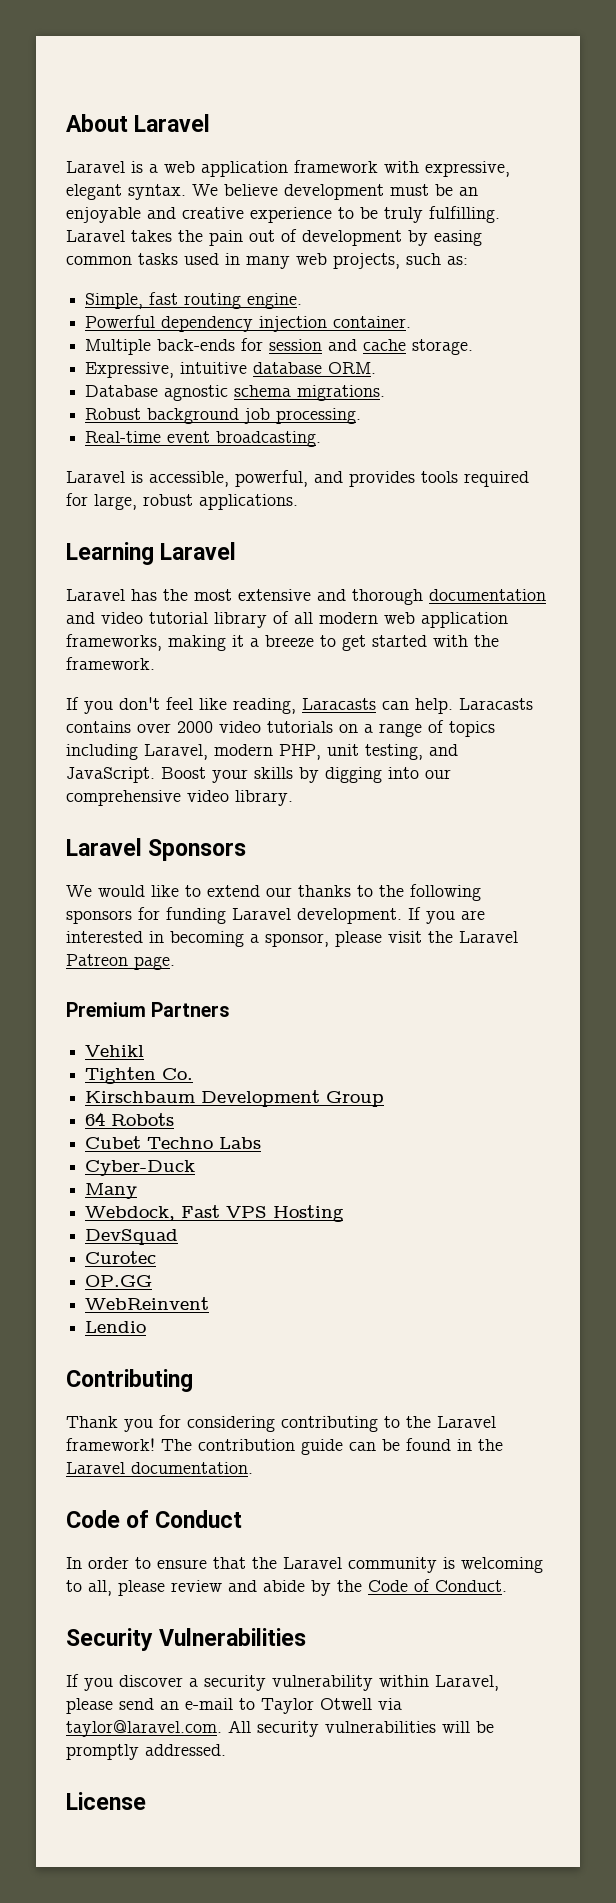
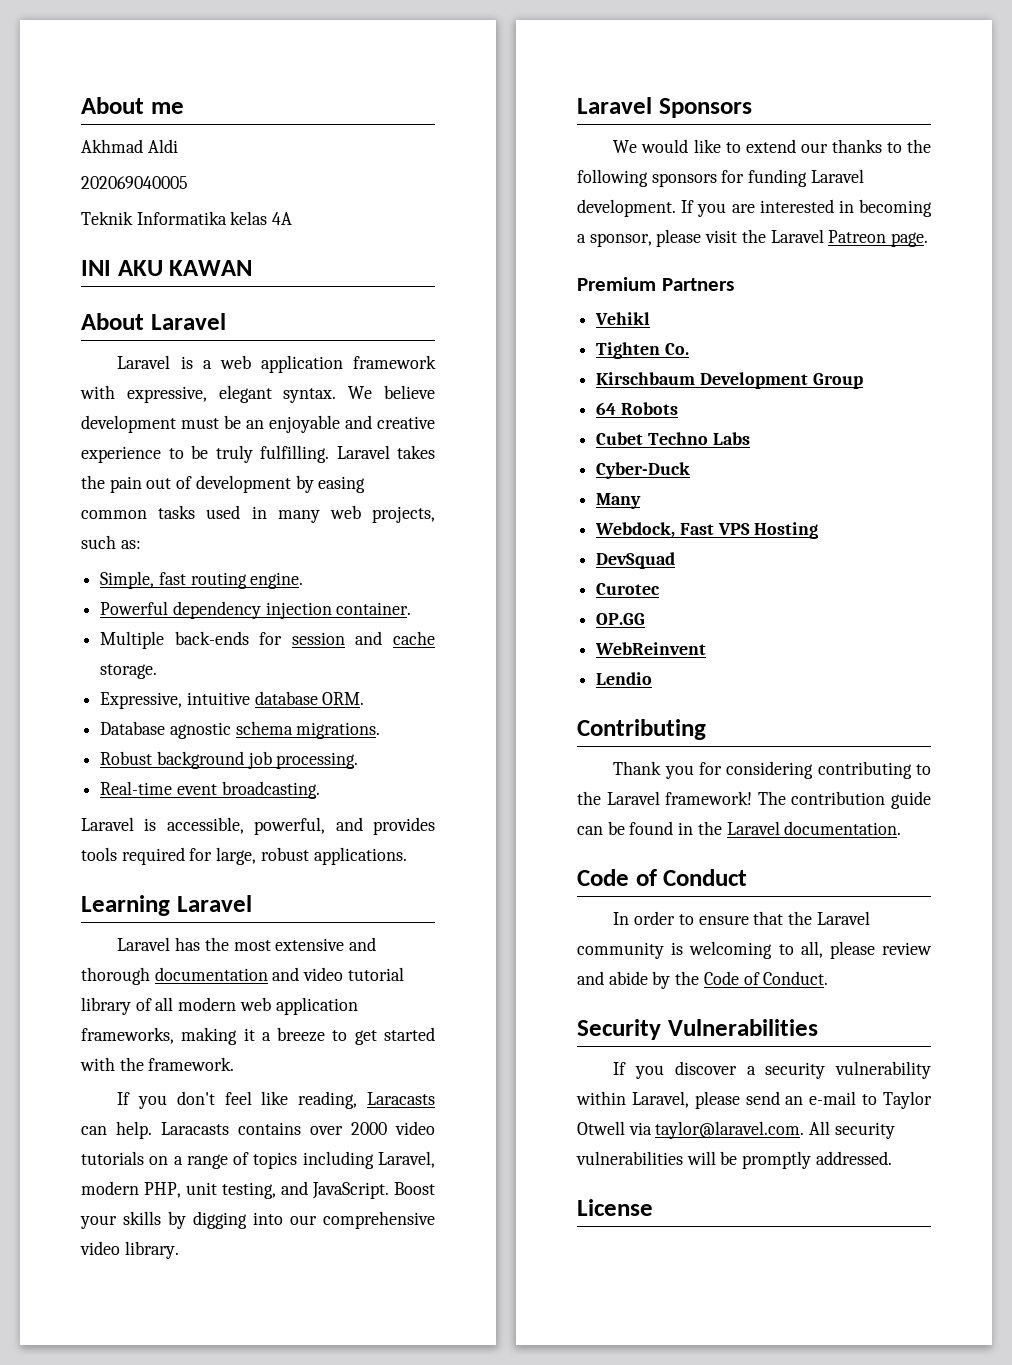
[66,114,128,132] About -> [81,97,184,114] [81,139,178,153] [81,176,188,189] [81,211,293,225] [81,260,253,276] [81,313,144,330] About me // Akhmad Aldi // 202069040005 // Teknik Informatika kelas 4A // INI AKU KAWAN // About

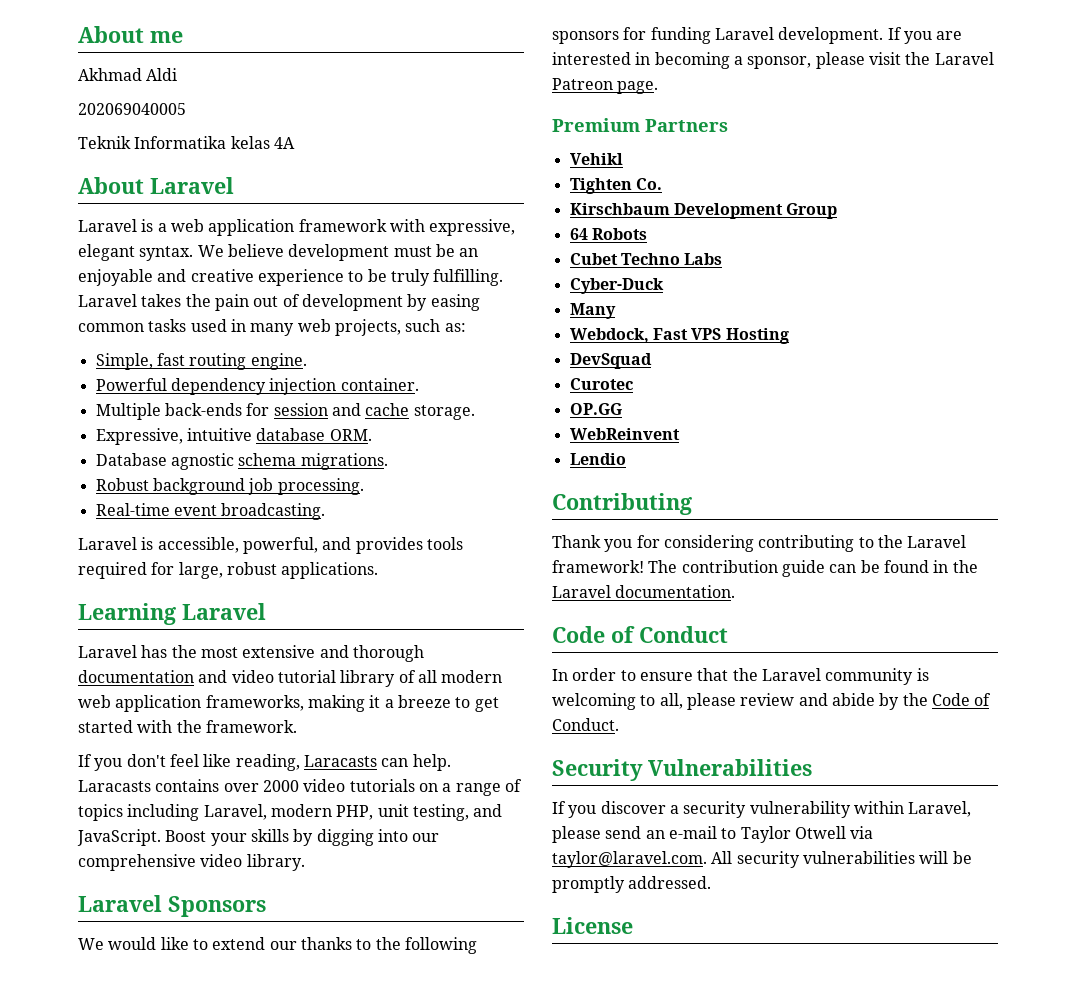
[81,260,253,276] // INI AKU KAWAN -> (295, 143) none

